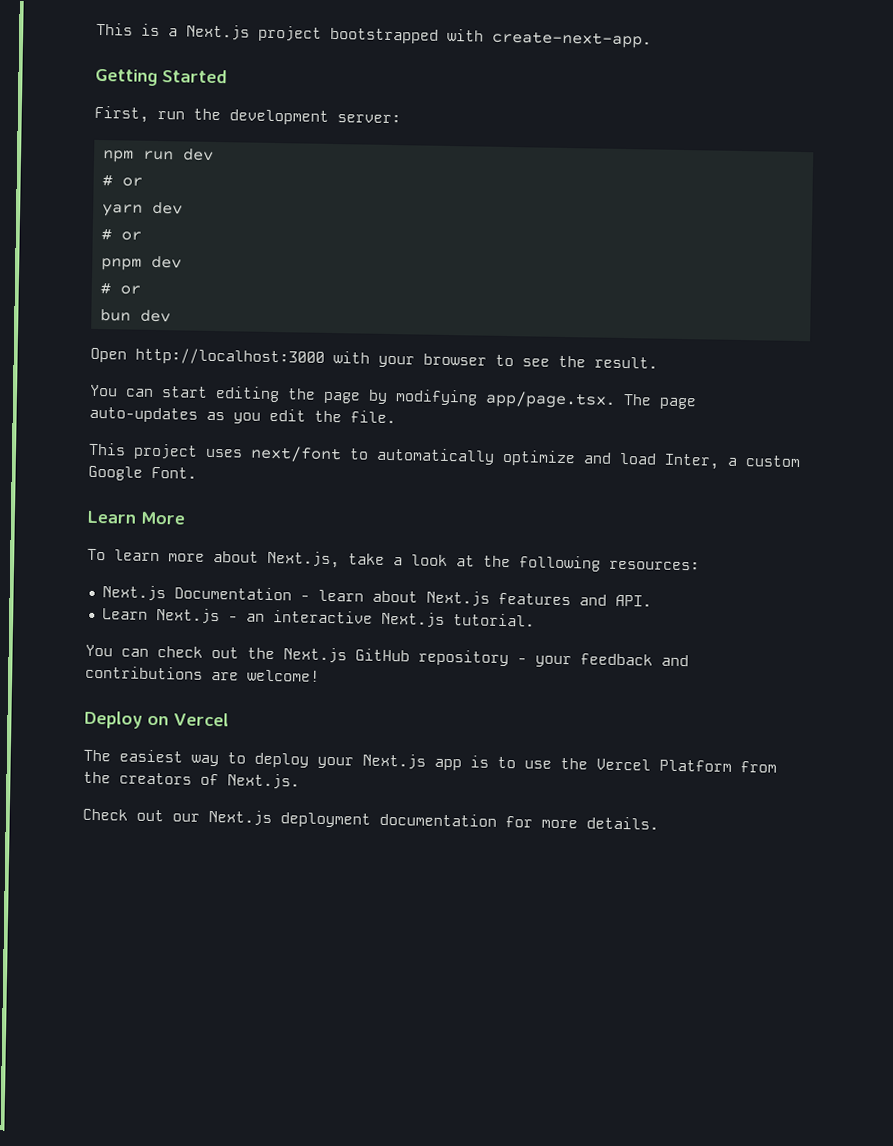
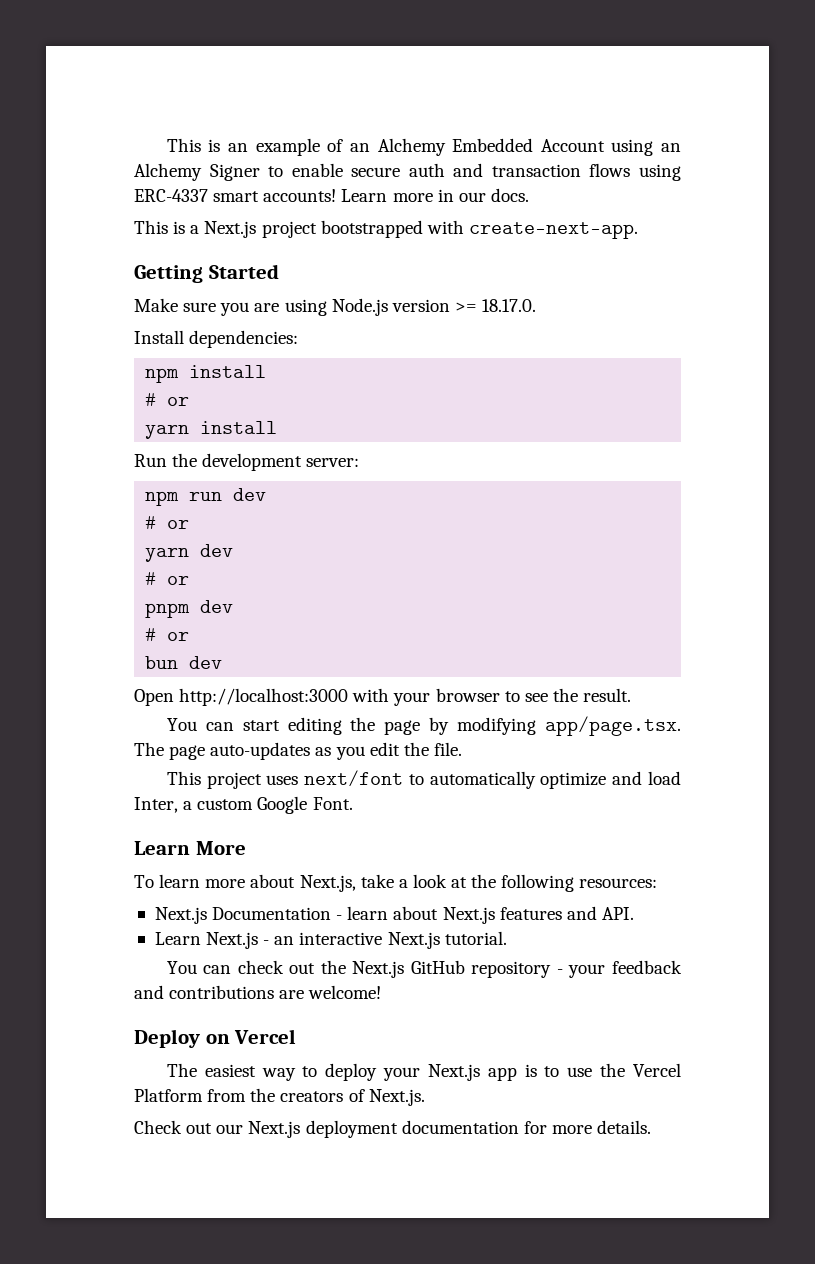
[96,22,160,37] This is -> [166,138,681,156] [134,163,681,181] [134,188,529,202] [134,220,186,234] This is an example of an Alchemy Embedded Account using an Alchemy Signer to enable secure auth and transaction flows using ERC-4337 smart accounts! Learn more in our docs. // This is
[94,105,185,123] First, run -> [134,298,537,316] [134,330,299,348] [145,365,267,383] [145,393,190,406] [145,421,278,439] [134,454,167,467] Make sure you are using Node.js version >= 18.17.0. // Install dependencies: // npm install // # or // yarn install // Run

